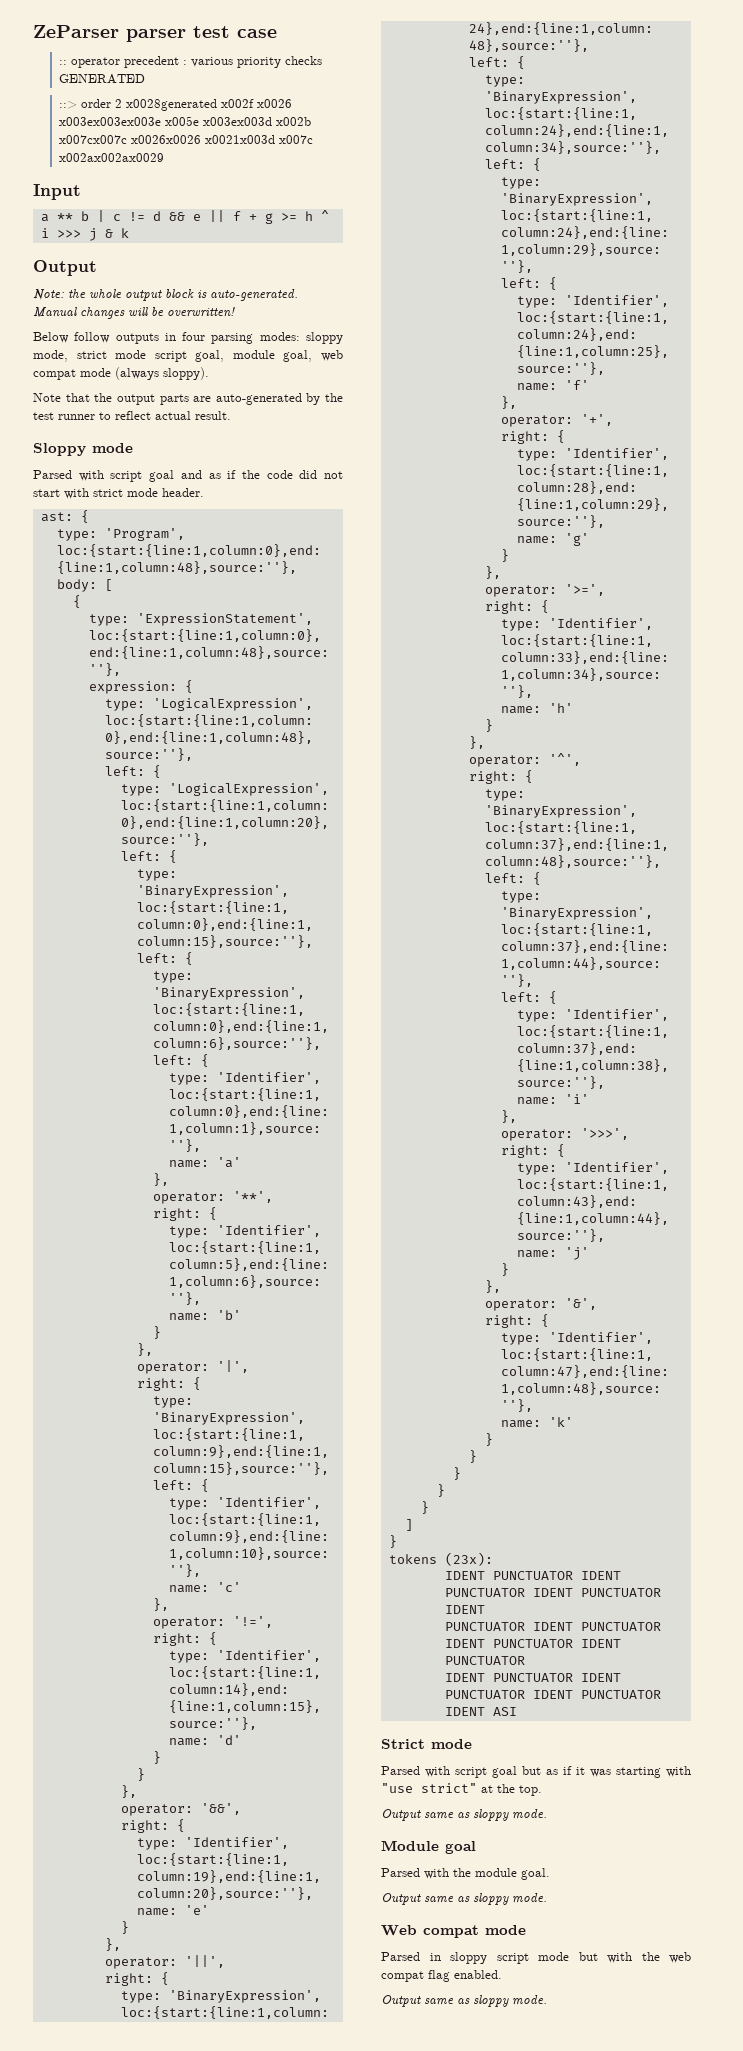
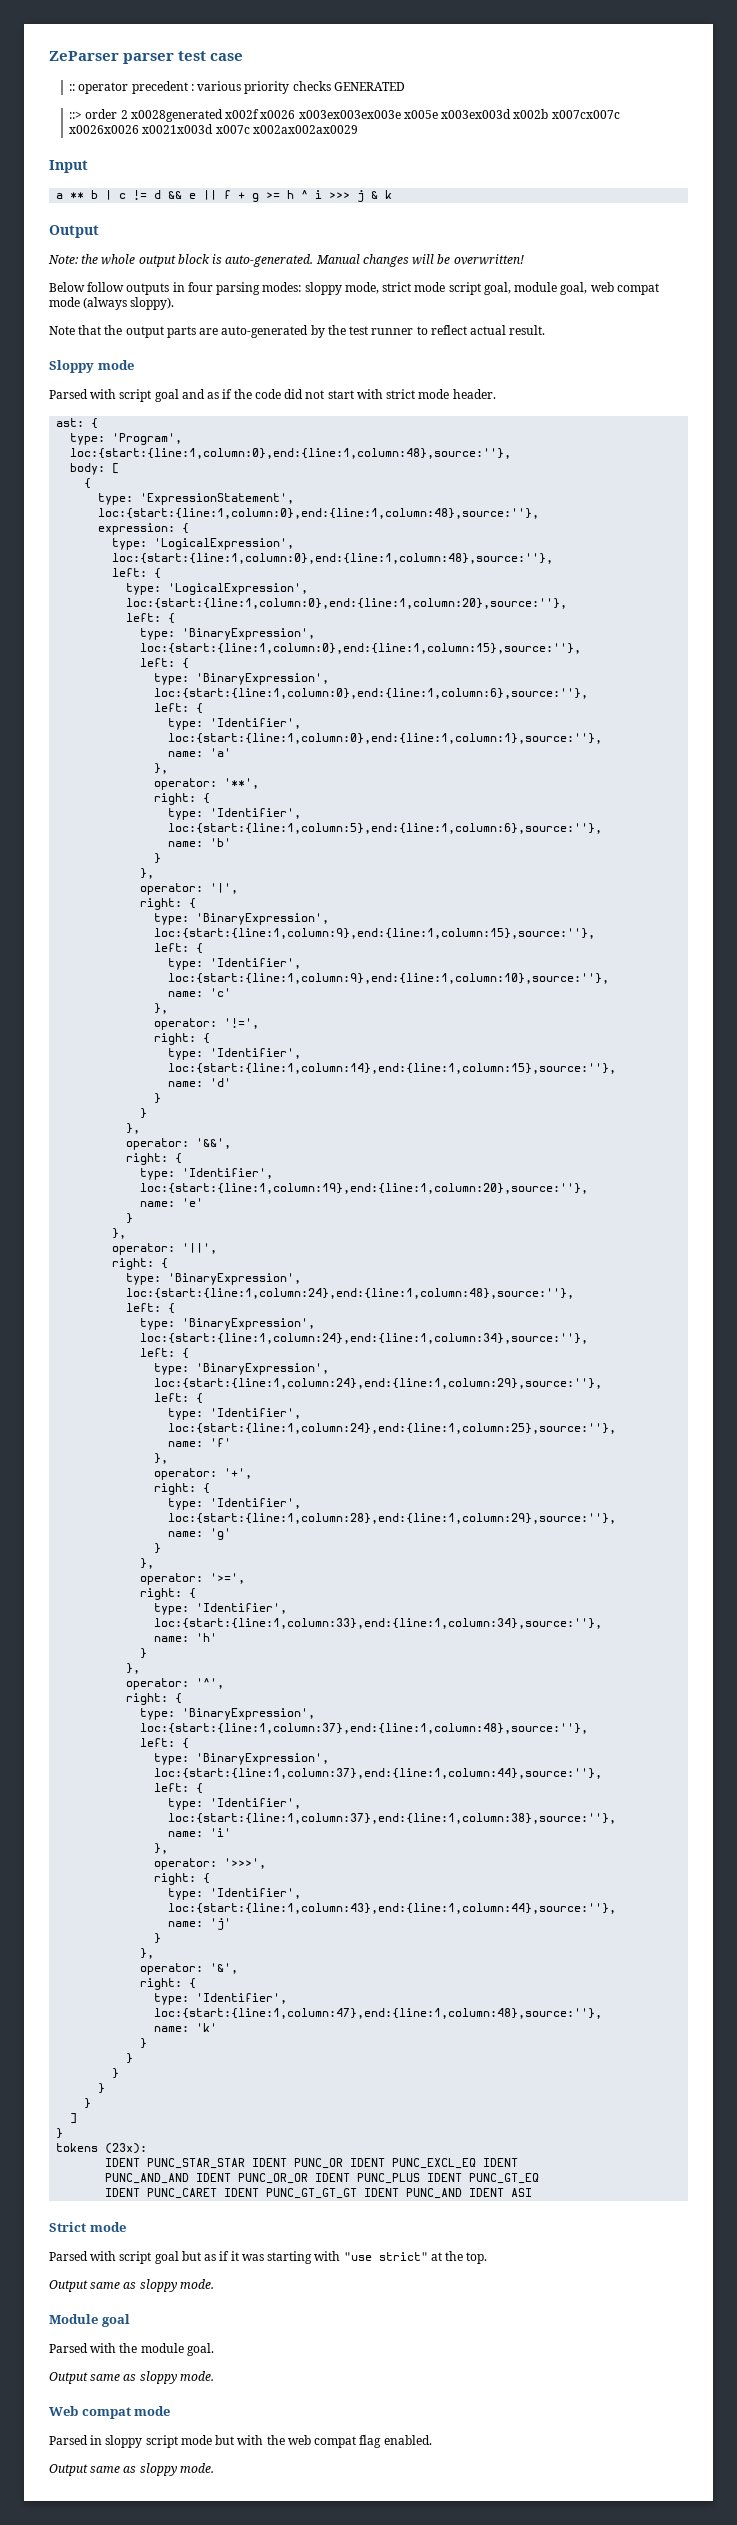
[492,1571,621,1580] [444,1588,661,1597] [444,1605,485,1614] [444,1622,661,1631] [444,1639,621,1648] [444,1656,525,1665] [444,1673,621,1682] [444,1690,661,1699] PUNCTUATOR IDENT PUNCTUATOR IDENT PUNCTUATOR IDENT // PUNCTUATOR IDENT PUNCTUATOR IDENT PUNCTUATOR IDENT PUNCTUATOR // IDENT PUNCTUATOR IDENT PUNCTUATOR IDENT PUNCTUATOR -> [147,2158,519,2169] [105,2173,540,2184] [105,2188,463,2199] PUNC_STAR_STAR IDENT PUNC_OR IDENT PUNC_EXCL_EQ IDENT // PUNC_AND_AND IDENT PUNC_OR_OR IDENT PUNC_PLUS IDENT PUNC_GT_EQ // IDENT PUNC_CARET IDENT PUNC_GT_GT_GT IDENT PUNC_AND

